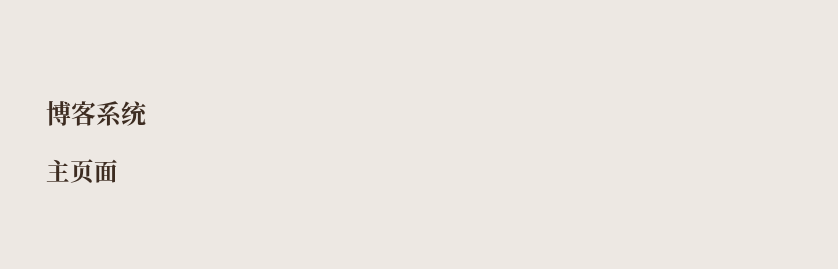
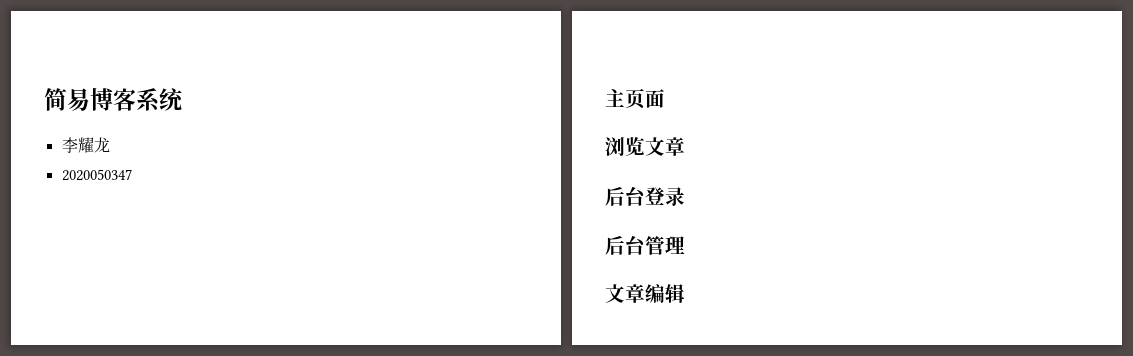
(46, 113) none -> [44,88,90,111] 简易
(148, 113) none -> [61,137,110,153] [61,169,132,181] // 李耀龙 // 2020050347
(118, 171) none -> [605,137,685,156] [605,186,685,206] [605,235,685,255] [605,284,685,303] // 浏览文章 // 后台登录 // 后台管理 // 文章编辑

